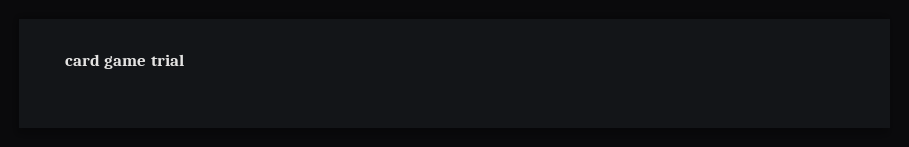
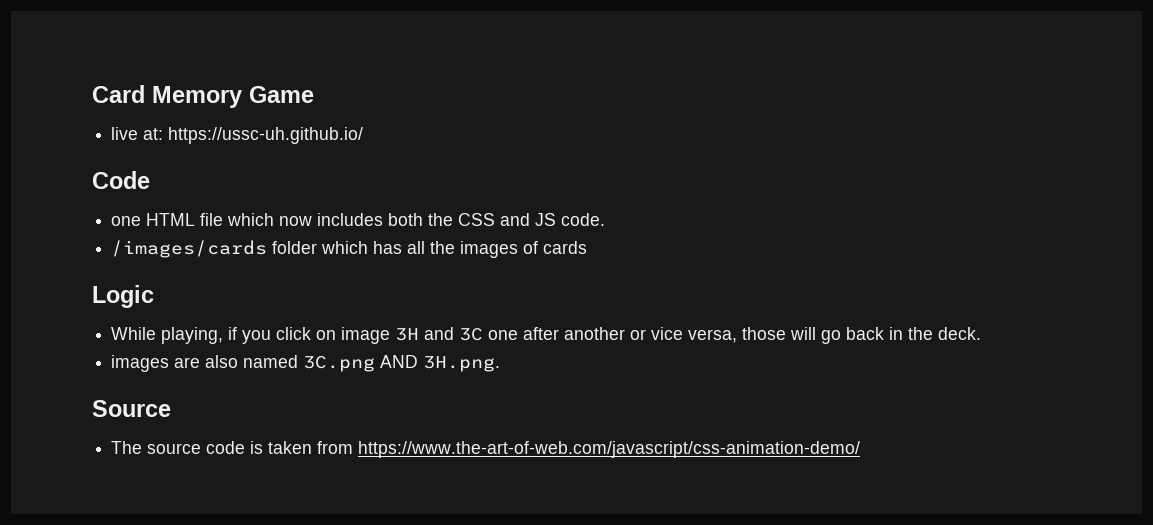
[65,54,184,69] card game trial -> [92,85,314,108] [111,127,364,144] [92,171,150,189] [111,213,606,226] [111,240,588,258] [92,285,154,308] [111,327,982,344] [111,355,501,372] [92,400,171,417] [111,441,861,458] Card Memory Game // live at: https://ussc-uh.github.io/ // Code // one HTML file which now includes both the CSS and JS code. // /images/cards folder which has all the images of cards // Logic // While playing, if you click on image 3H and 3C one after another or vice versa, those will go back in the deck. // images are also named 3C.png AND 3H.png. // Source // The source code is taken from https://www.the-art-of-web.com/javascript/css-animation-demo/

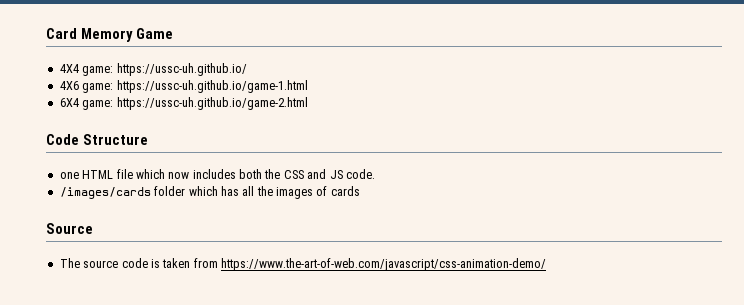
[111,127,164,140] live at: -> [59,64,114,76] 4X4 game:
(364, 135) none -> [59,80,308,93] [59,97,308,110] // 4X6 game: https://ussc-uh.github.io/game-1.html // 6X4 game: https://ussc-uh.github.io/game-2.html
(150, 180) none -> [82,134,148,145] Structure
[92,285,154,308] [111,327,982,344] [111,355,501,372] // Logic // While playing, if you click on image 3H and 3C one after another or vice versa, those will go back in the deck. // images are also named 3C.png AND 3H.png. -> (360, 191) none

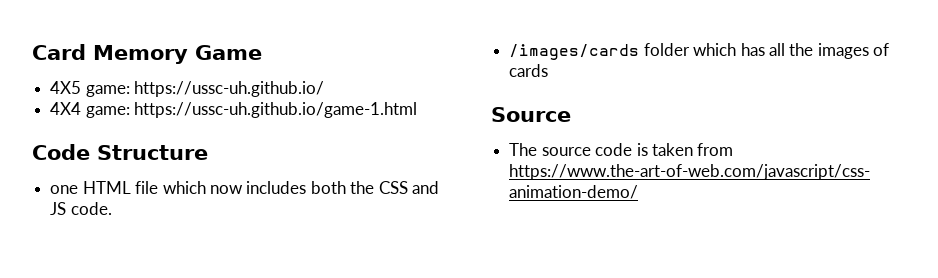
[59,64,79,73] 4X4 -> [50,81,82,94] 4X5
[59,81,79,90] 4X6 -> [50,102,82,115] 4X4
[59,97,308,110] // 6X4 game: https://ussc-uh.github.io/game-2.html -> (418, 110) none

